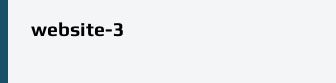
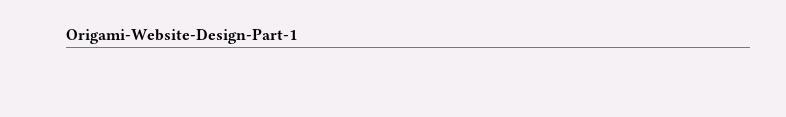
[31,22,124,37] website-3 -> [66,28,297,44] Origami-Website-Design-Part-1

